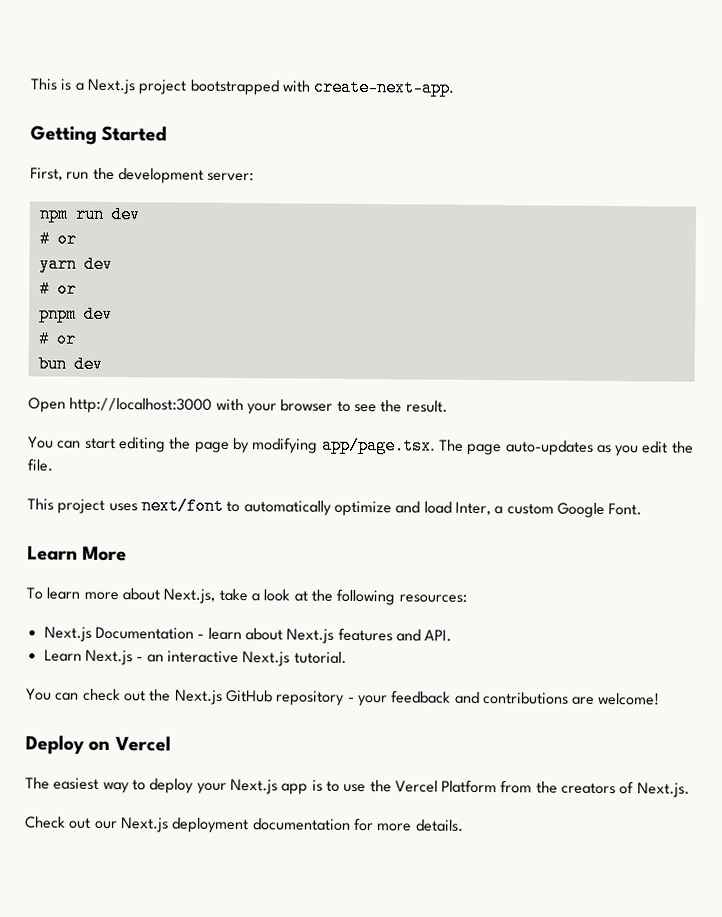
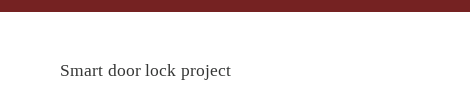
[30,78,456,97] [30,125,168,145] [30,167,255,184] [38,205,141,224] [38,230,77,248] [38,255,113,273] [38,280,77,298] [38,305,113,323] [37,330,77,348] [37,355,103,373] [28,397,448,415] [28,436,694,457] [27,458,53,472] [27,497,643,518] [27,545,128,562] [26,587,467,606] [43,626,453,644] [43,649,347,667] [26,688,661,707] [25,735,171,755] [25,777,690,798] [25,816,464,834] This is a Next.js project bootstrapped with create-next-app. // Getting Started // First, run the development server: // npm run dev // # or // yarn dev // # or // pnpm dev // # or // bun dev // Open http://localhost:3000 with your browser to see the result. // You can start editing the page by modifying app/page.tsx. The page auto-updates as you edit the file. // This project uses next/font to automatically optimize and load Inter, a custom Google Font. // Learn More // To learn more about Next.js, take a look at the following resources: // Next.js Documentation - learn about Next.js features and API. // Learn Next.js - an interactive Next.js tutorial. // You can check out the Next.js GitHub repository - your feedback and contributions are welcome! // Deploy on Vercel // The easiest way to deploy your Next.js app is to use the Vercel Platform from the creators of Next.js. // Check out our Next.js deployment documentation for more details. -> [60,64,232,80] Smart door lock project

